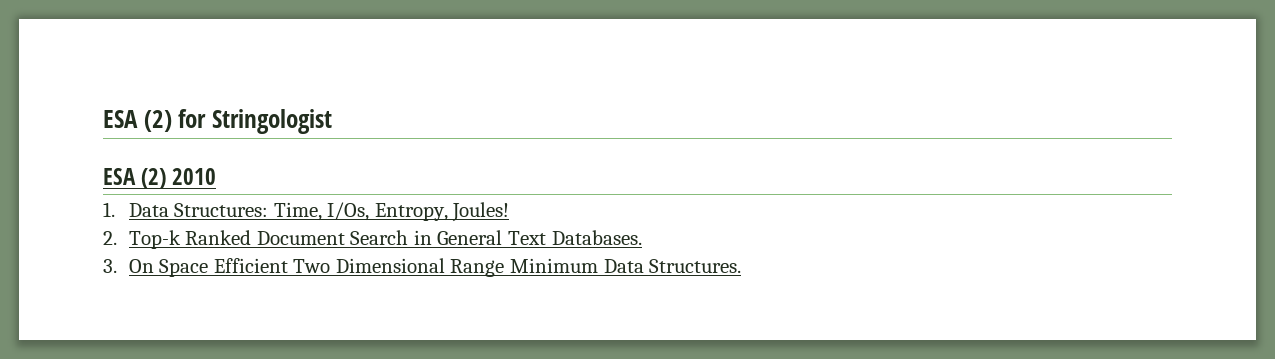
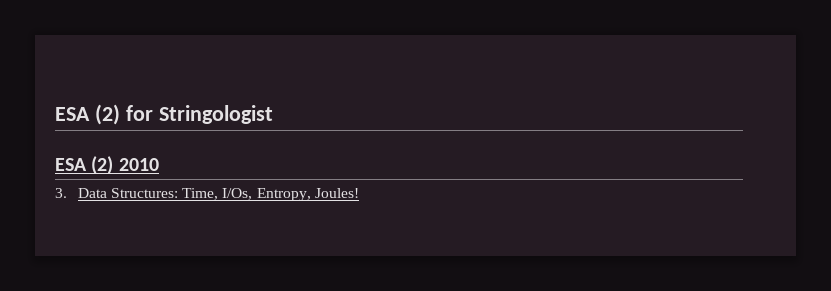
[103,202,115,217] 1. -> [55,188,67,198] 3.
[103,230,642,249] [103,258,742,277] // 2. Top-k Ranked Document Search in General Text Databases. // 3. On Space Efficient Two Dimensional Range Minimum Data Structures. -> (359, 193) none

